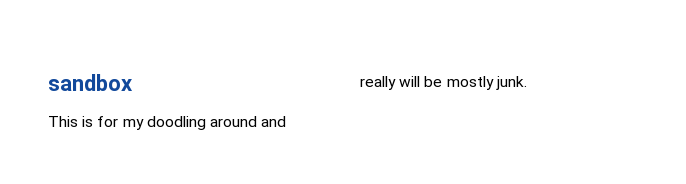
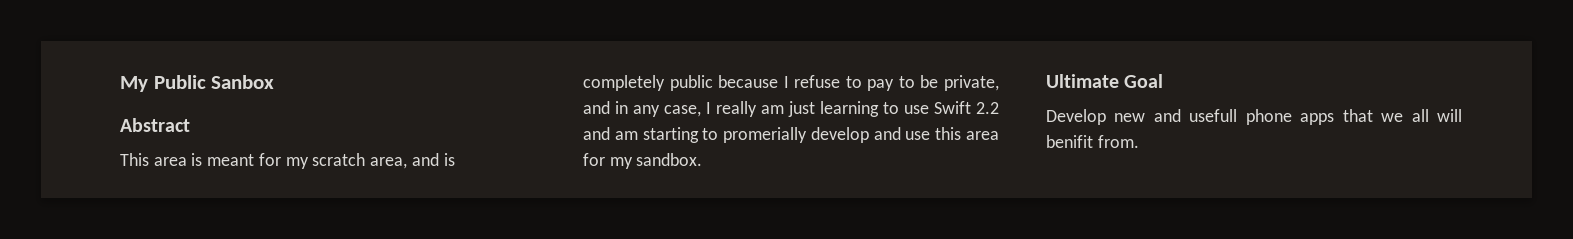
[48,74,133,91] [48,116,287,130] [360,76,527,90] sandbox // This is for my doodling around and really will be mostly junk. -> [120,75,275,92] [120,118,190,132] [120,153,455,169] [583,75,999,91] [583,101,999,117] [583,127,999,143] [583,153,703,169] [1046,74,1164,88] [1046,109,1462,125] [1046,135,1139,148] My Public Sanbox // Abstract // This area is meant for my scratch area, and is completely public because I refuse to pay to be private, and in any case, I really am just learning to use Swift 2.2 and am starting to promerially develop and use this area for my sandbox. // Ultimate Goal // Develop new and usefull phone apps that we all will benifit from.

